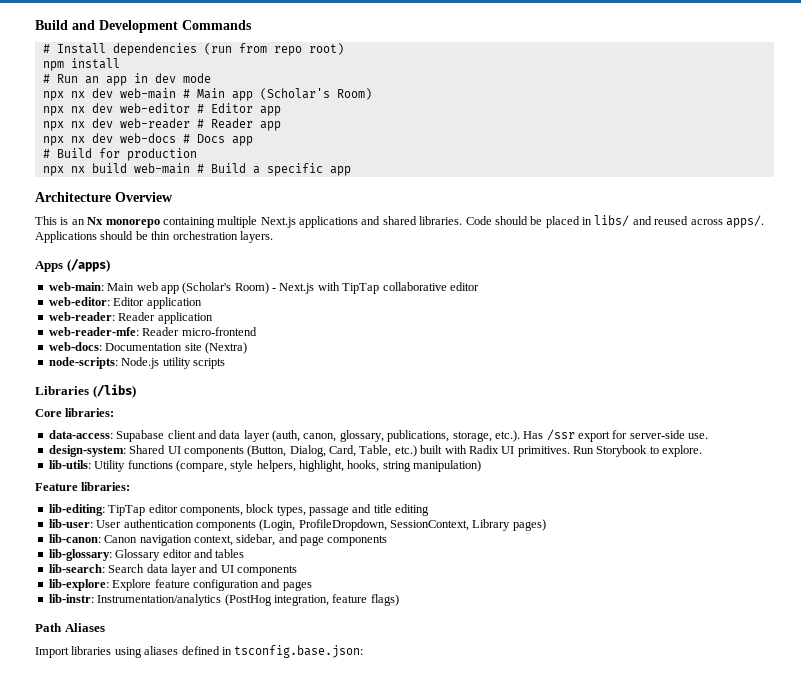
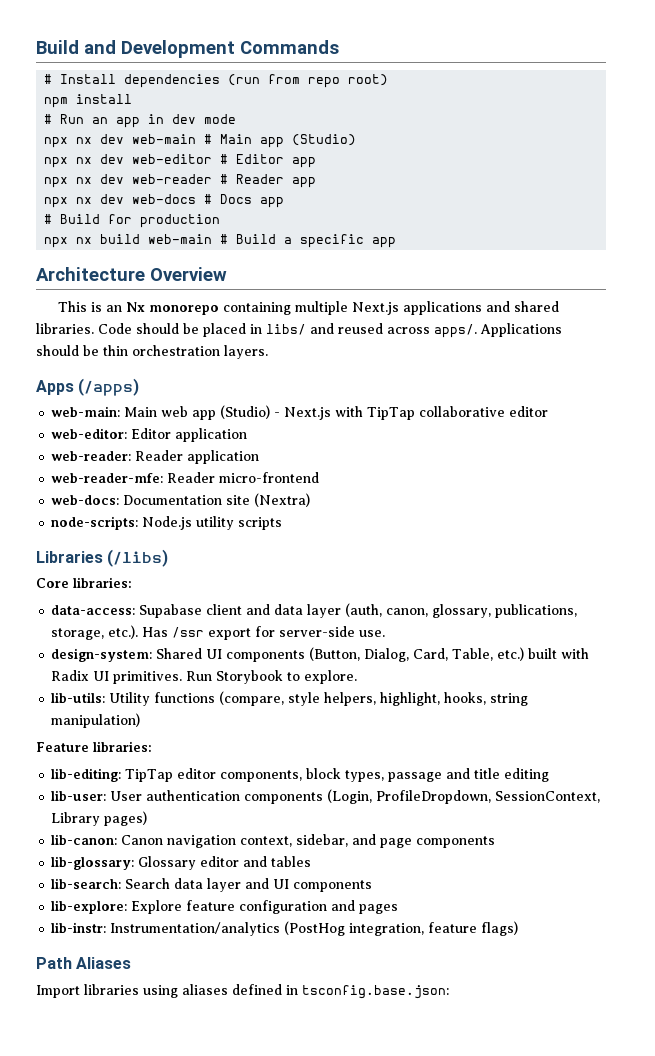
[259,88,372,100] (Scholar's Room) -> [292,134,357,146] (Studio)
[182,282,269,294] (Scholar's Room) -> [220,405,271,419] (Studio)

